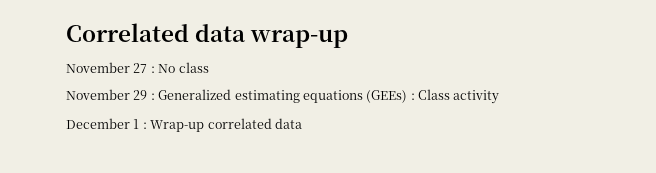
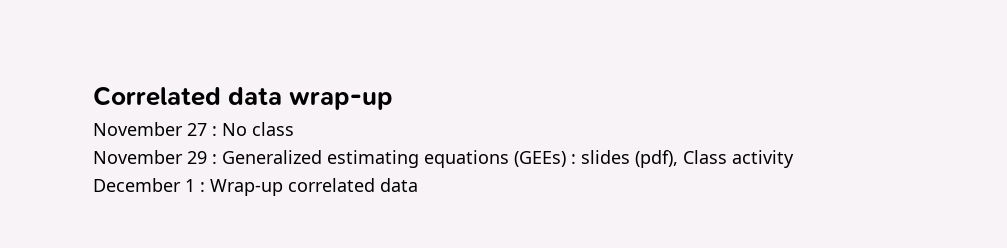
(415, 96) none -> [581,150,678,168] slides (pdf),

